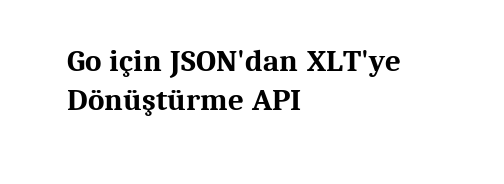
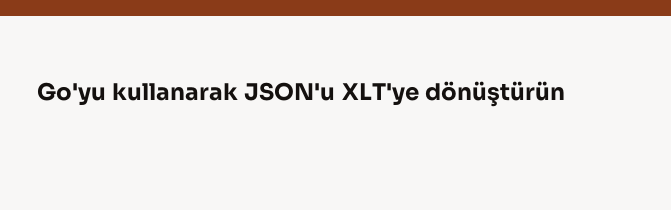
[67,49,401,78] [67,90,302,116] Go için JSON'dan XLT'ye Dönüştürme API -> [37,81,565,107] Go'yu kullanarak JSON'u XLT'ye dönüştürün

